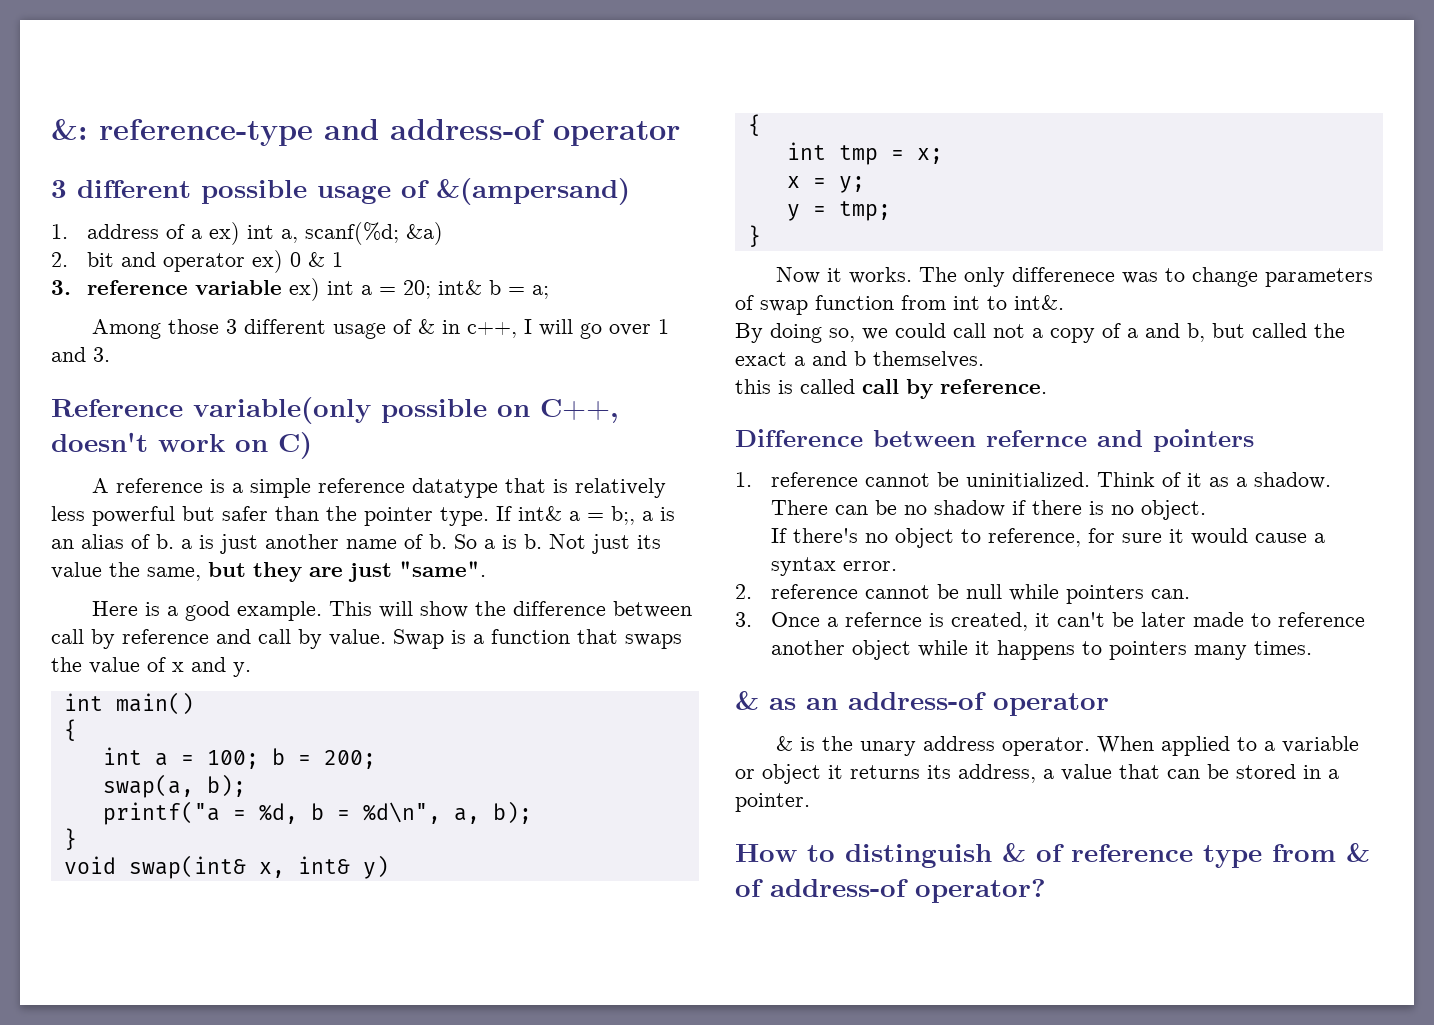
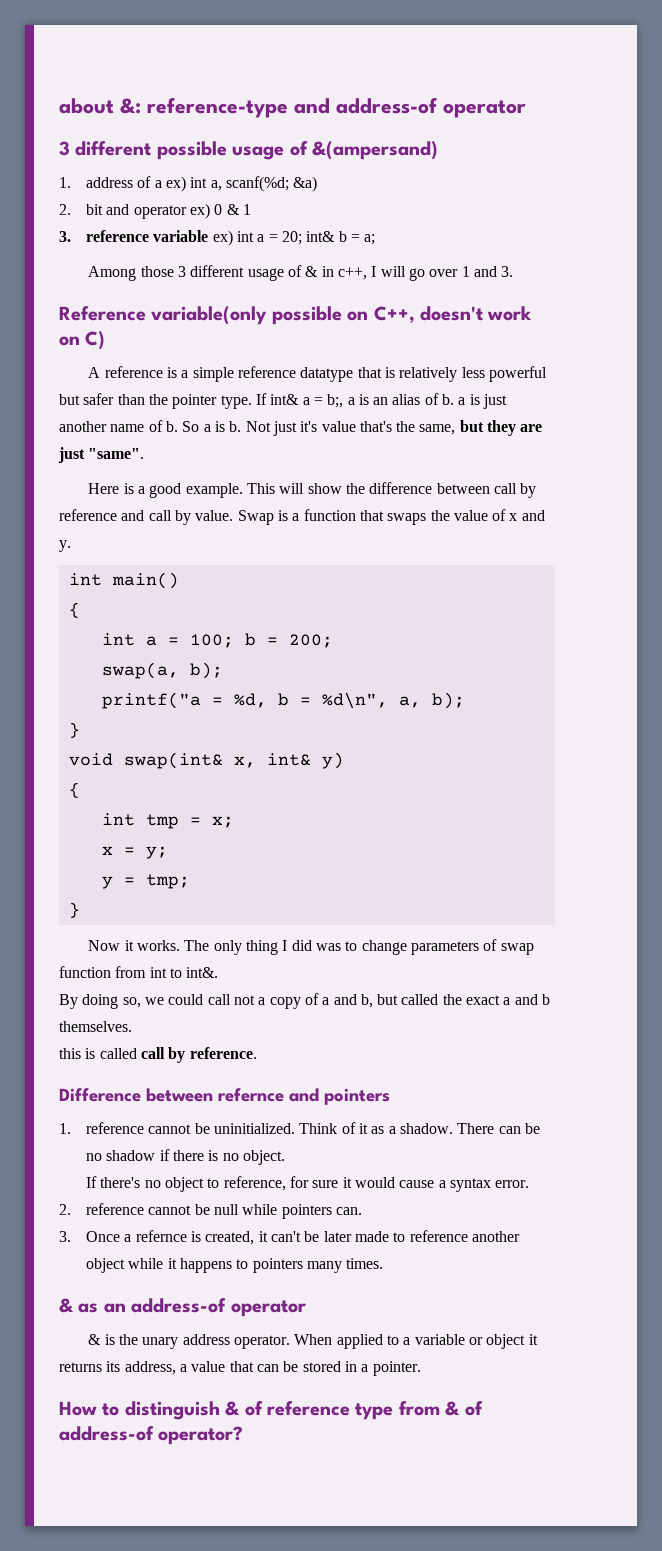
(51, 129) none -> [59,98,114,114] about
[637,535,661,549] [51,562,102,579] its value -> [300,421,392,432] it's value that's
[1011,267,1115,282] differenece -> [246,940,312,955] thing I did

